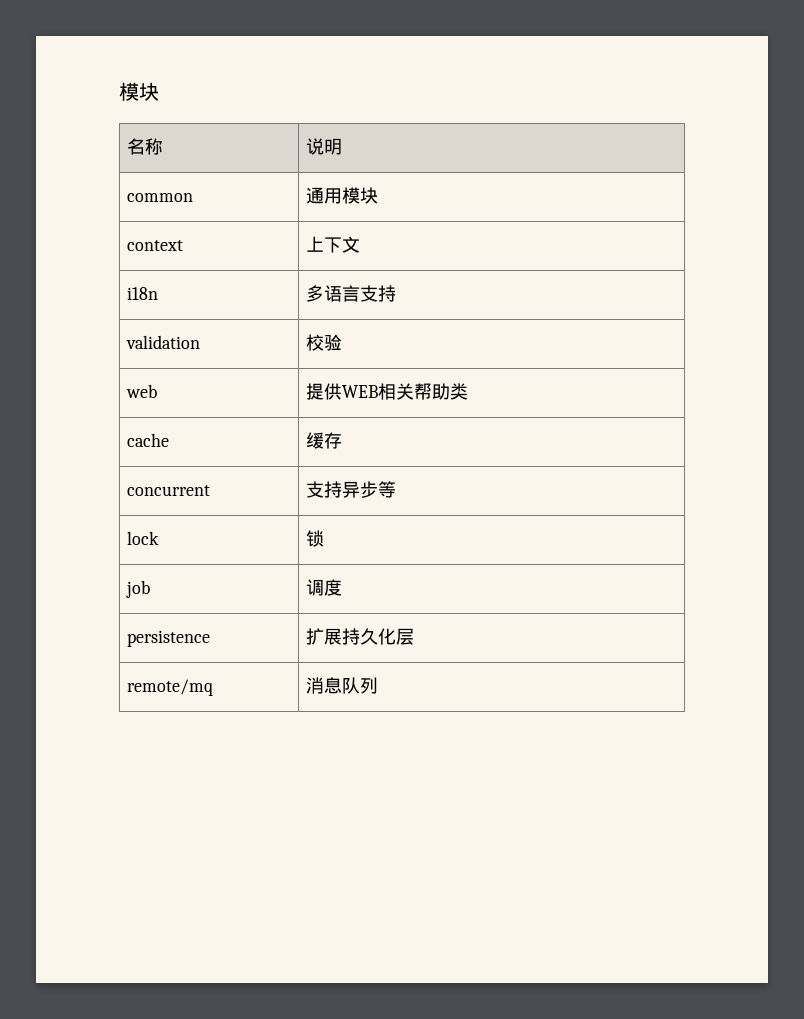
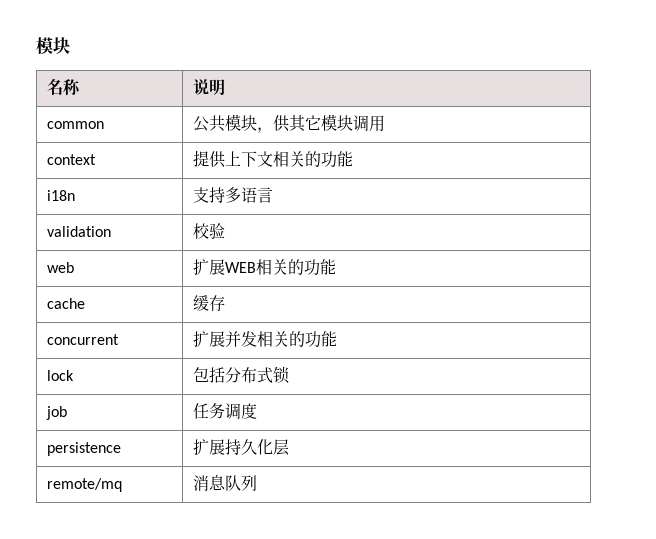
[306,187,379,204] 通用模块 -> [192,114,385,133] 公共模块，供其它模块调用
(184, 245) none -> [192,150,226,168] 提供
(361, 244) none -> [272,151,353,168] 相关的功能
(159, 293) none -> [192,187,225,203] 支持
[360,285,397,302] 支持 -> (273, 195) none
[306,383,343,400] 提供 -> [192,259,225,275] 扩展
[414,383,469,400] 帮助类 -> [287,259,336,276] 的功能
[306,481,397,498] 支持异步等 -> [192,331,337,348] 扩展并发相关的功能
(160, 538) none -> [192,367,273,383] 包括分布式
(151, 589) none -> [192,403,225,419] 任务

